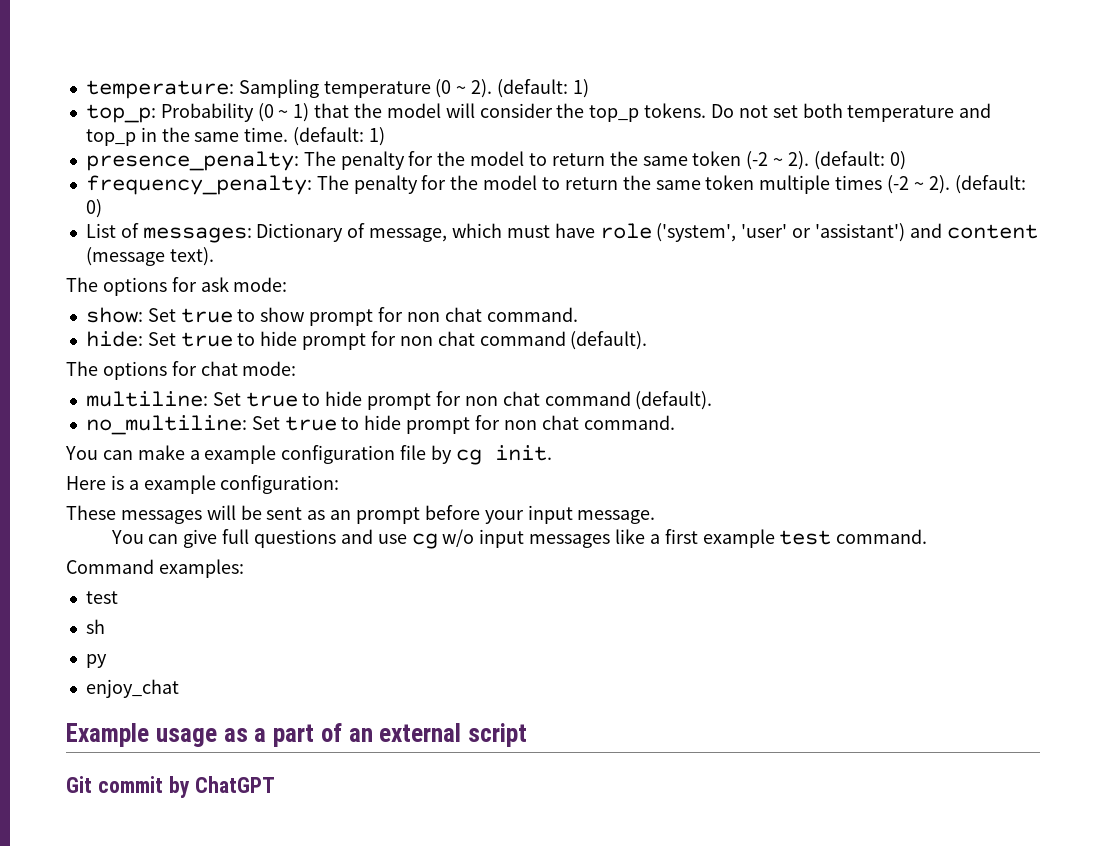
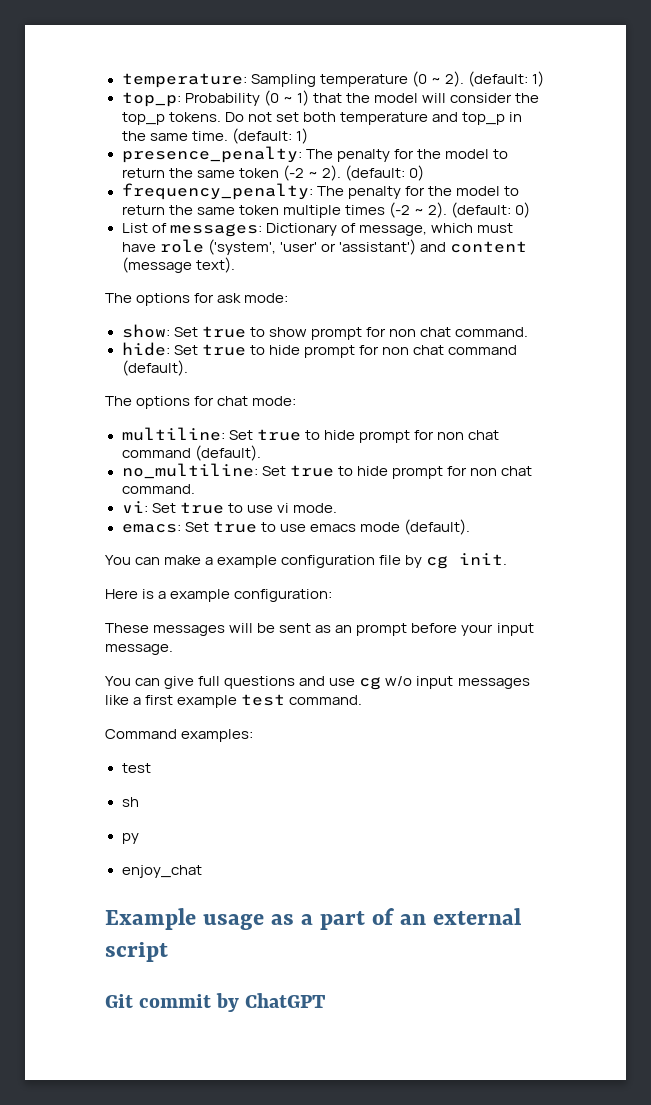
(675, 422) none -> [121,501,337,514] [121,519,470,535] // vi: Set true to use vi mode. // emacs: Set true to use emacs mode (default).

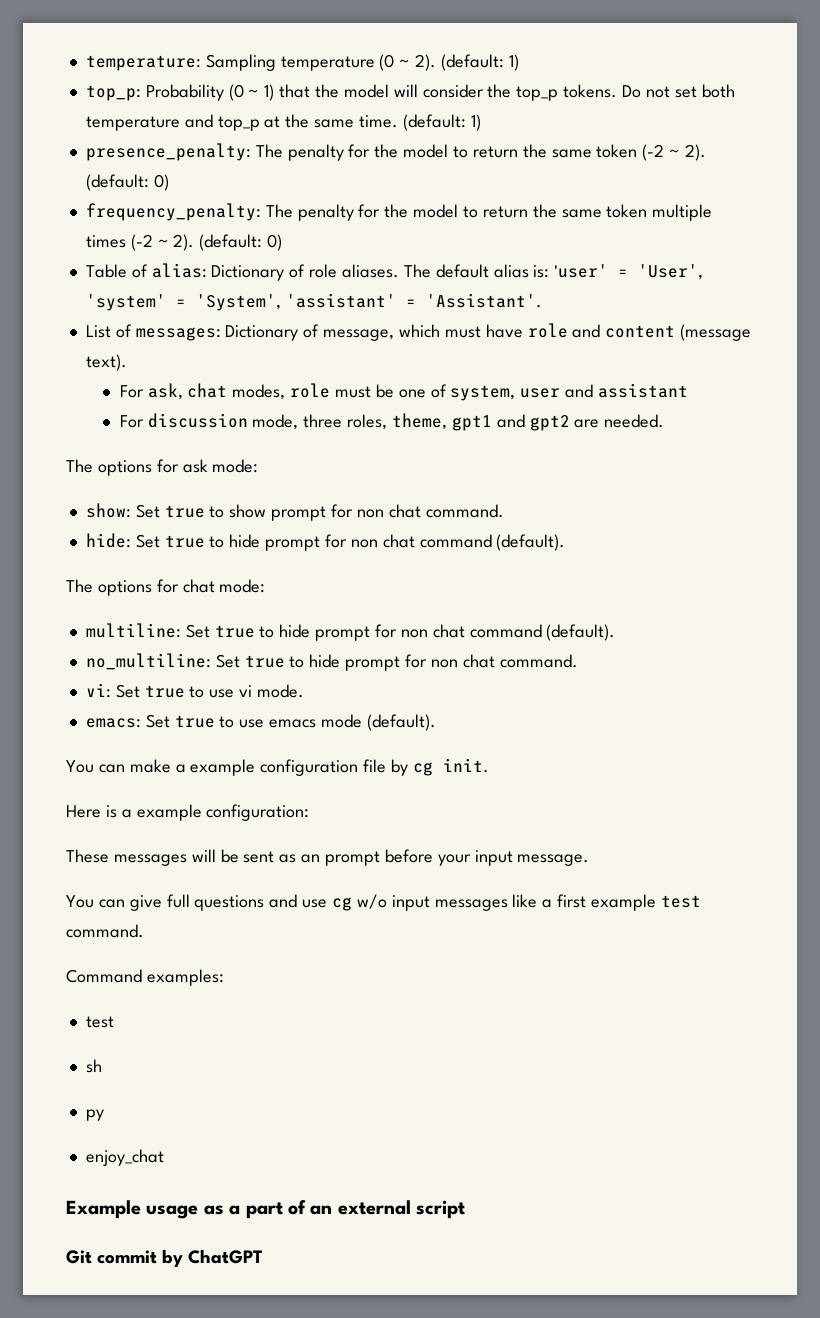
[508,112,522,122] in -> [264,116,281,128] at
(530, 210) none -> [85,263,704,281] [85,293,542,311] // Table of alias: Dictionary of role aliases. The default alias is: 'user' = 'User', 'system' = 'System', 'assistant' = 'Assistant'.
[207,239,416,255] ('system', 'user' or 'assistant') -> (568, 330) none
(235, 265) none -> [119,383,688,401] [119,413,665,431] // For ask, chat modes, role must be one of system, user and assistant // For discussion mode, three roles, theme, gpt1 and gpt2 are needed.

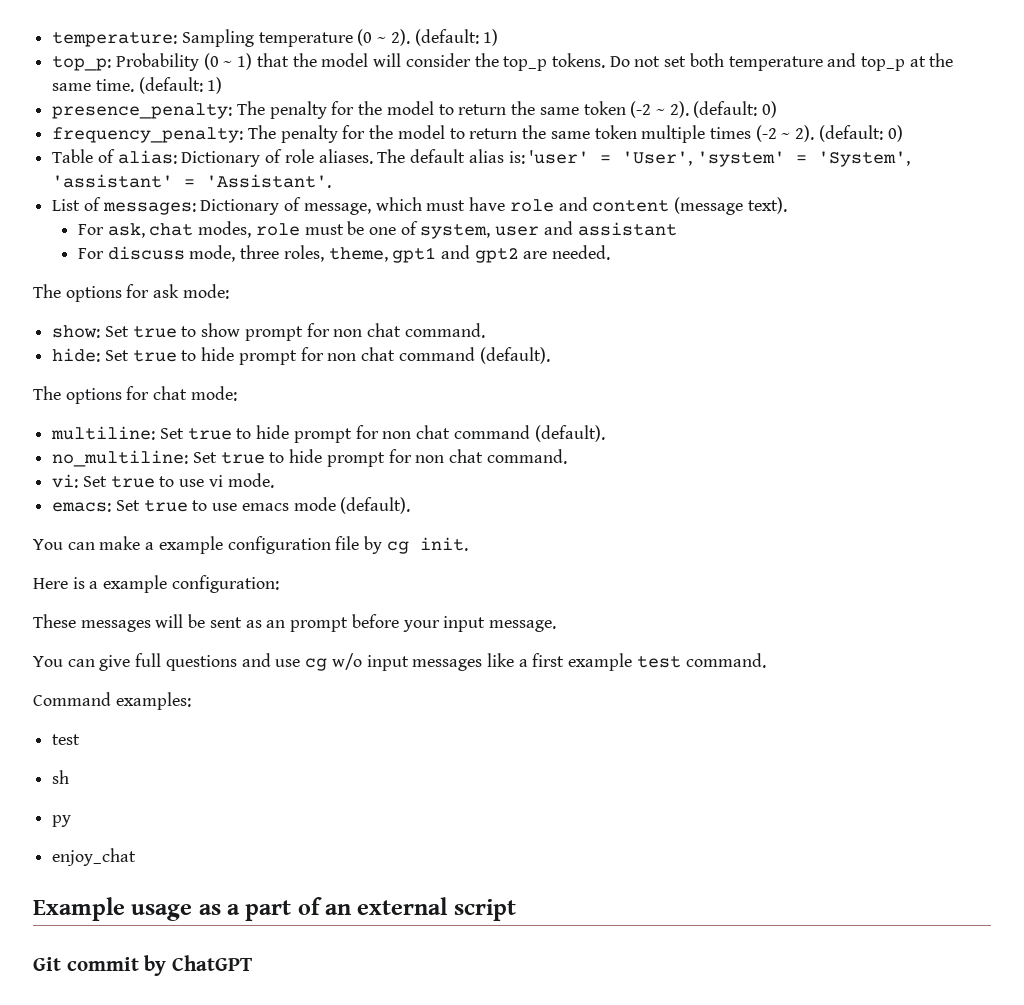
[147,413,248,428] discussion -> [107,246,185,260] discuss

